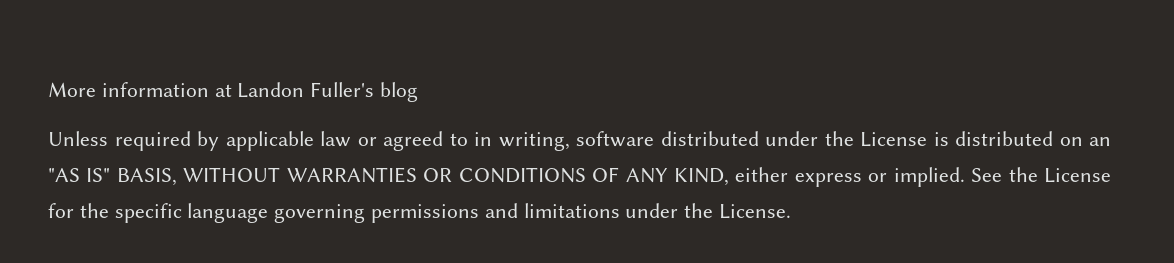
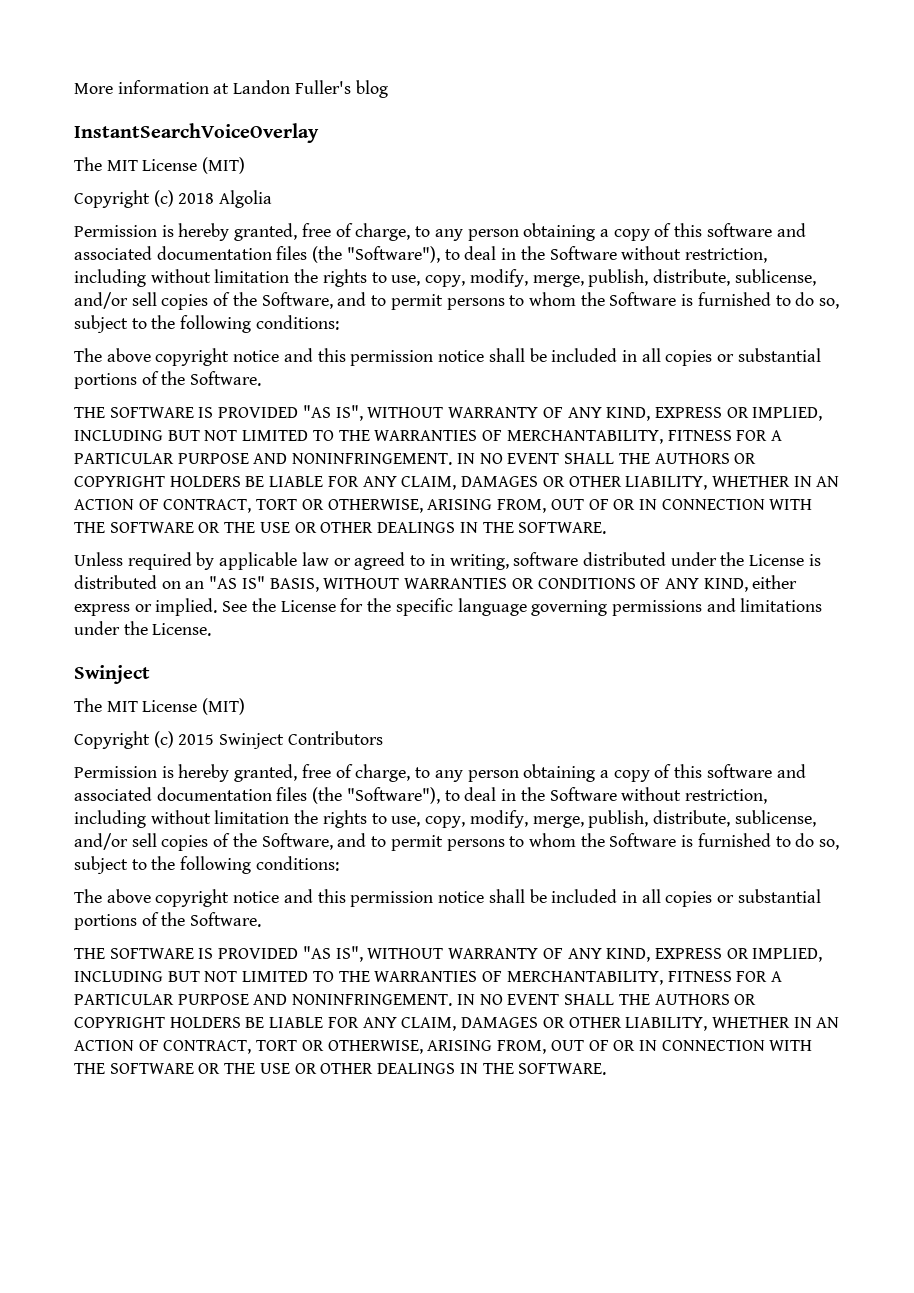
(419, 92) none -> [74,123,319,143] [74,157,246,174] [74,190,273,208] [74,223,806,241] [74,246,767,263] [74,269,816,287] [74,292,840,310] [74,315,339,333] [74,348,821,366] [74,371,262,389] [74,405,823,421] [74,430,782,444] [74,453,757,465] [74,476,840,490] [74,499,813,513] [74,522,607,534] // InstantSearchVoiceOverlay // The MIT License (MIT) // Copyright (c) 2018 Algolia // Permission is hereby granted, free of charge, to any person obtaining a copy of this software and associated documentation files (the "Software"), to deal in the Software without restriction, including without limitation the rights to use, copy, modify, merge, publish, distribute, sublicense, and/or sell copies of the Software, and to permit persons to whom the Software is furnished to do so, subject to the following conditions: // The above copyright notice and this permission notice shall be included in all copies or substantial portions of the Software. // THE SOFTWARE IS PROVIDED "AS IS", WITHOUT WARRANTY OF ANY KIND, EXPRESS OR IMPLIED, INCLUDING BUT NOT LIMITED TO THE WARRANTIES OF MERCHANTABILITY, FITNESS FOR A PARTICULAR PURPOSE AND NONINFRINGEMENT. IN NO EVENT SHALL THE AUTHORS OR COPYRIGHT HOLDERS BE LIABLE FOR ANY CLAIM, DAMAGES OR OTHER LIABILITY, WHETHER IN AN ACTION OF CONTRACT, TORT OR OTHERWISE, ARISING FROM, OUT OF OR IN CONNECTION WITH THE SOFTWARE OR THE USE OR OTHER DEALINGS IN THE SOFTWARE.
(792, 211) none -> [74,665,150,684] [74,698,246,715] [74,731,383,749] [74,764,806,782] [74,787,767,804] [74,810,816,828] [74,833,840,851] [74,856,339,874] [74,889,821,907] [74,912,262,930] [74,946,823,962] [74,971,782,985] [74,994,757,1006] [74,1017,840,1031] [74,1040,813,1054] [74,1063,607,1075] // Swinject // The MIT License (MIT) // Copyright (c) 2015 Swinject Contributors // Permission is hereby granted, free of charge, to any person obtaining a copy of this software and associated documentation files (the "Software"), to deal in the Software without restriction, including without limitation the rights to use, copy, modify, merge, publish, distribute, sublicense, and/or sell copies of the Software, and to permit persons to whom the Software is furnished to do so, subject to the following conditions: // The above copyright notice and this permission notice shall be included in all copies or substantial portions of the Software. // THE SOFTWARE IS PROVIDED "AS IS", WITHOUT WARRANTY OF ANY KIND, EXPRESS OR IMPLIED, INCLUDING BUT NOT LIMITED TO THE WARRANTIES OF MERCHANTABILITY, FITNESS FOR A PARTICULAR PURPOSE AND NONINFRINGEMENT. IN NO EVENT SHALL THE AUTHORS OR COPYRIGHT HOLDERS BE LIABLE FOR ANY CLAIM, DAMAGES OR OTHER LIABILITY, WHETHER IN AN ACTION OF CONTRACT, TORT OR OTHERWISE, ARISING FROM, OUT OF OR IN CONNECTION WITH THE SOFTWARE OR THE USE OR OTHER DEALINGS IN THE SOFTWARE.

